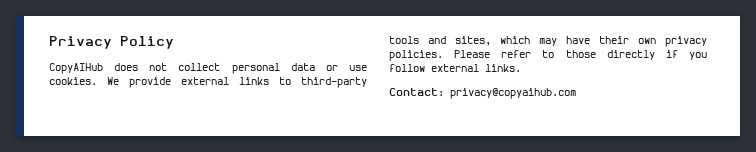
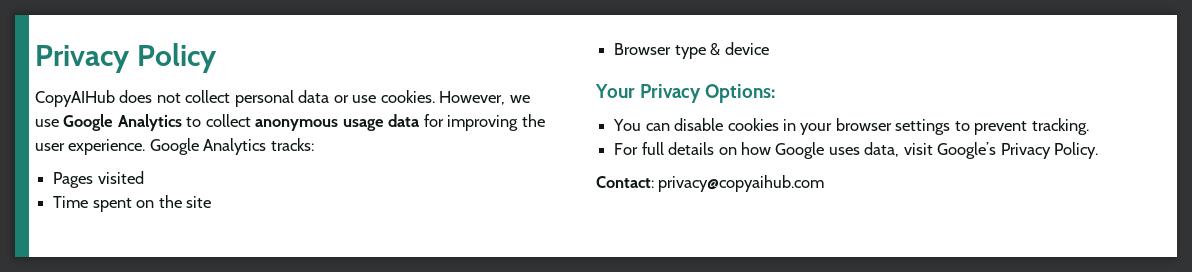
[107,77,367,88] [389,36,707,47] [389,50,707,61] [389,64,521,72] We provide external links to third-party tools and sites, which may have their own privacy policies. Please refer to those directly if you follow external links. -> [439,91,530,105] [35,114,545,131] [35,138,314,155] [53,171,144,188] [53,195,211,212] [614,42,769,59] [595,84,776,103] [613,118,1089,135] [614,142,1099,159] However, we use Google Analytics to collect anonymous usage data for improving the user experience. Google Analytics tracks: // Pages visited // Time spent on the site // Browser type & device // Your Privacy Options: // You can disable cookies in your browser settings to prevent tracking. // For full details on how Google uses data, visit Google’s Privacy Policy.

